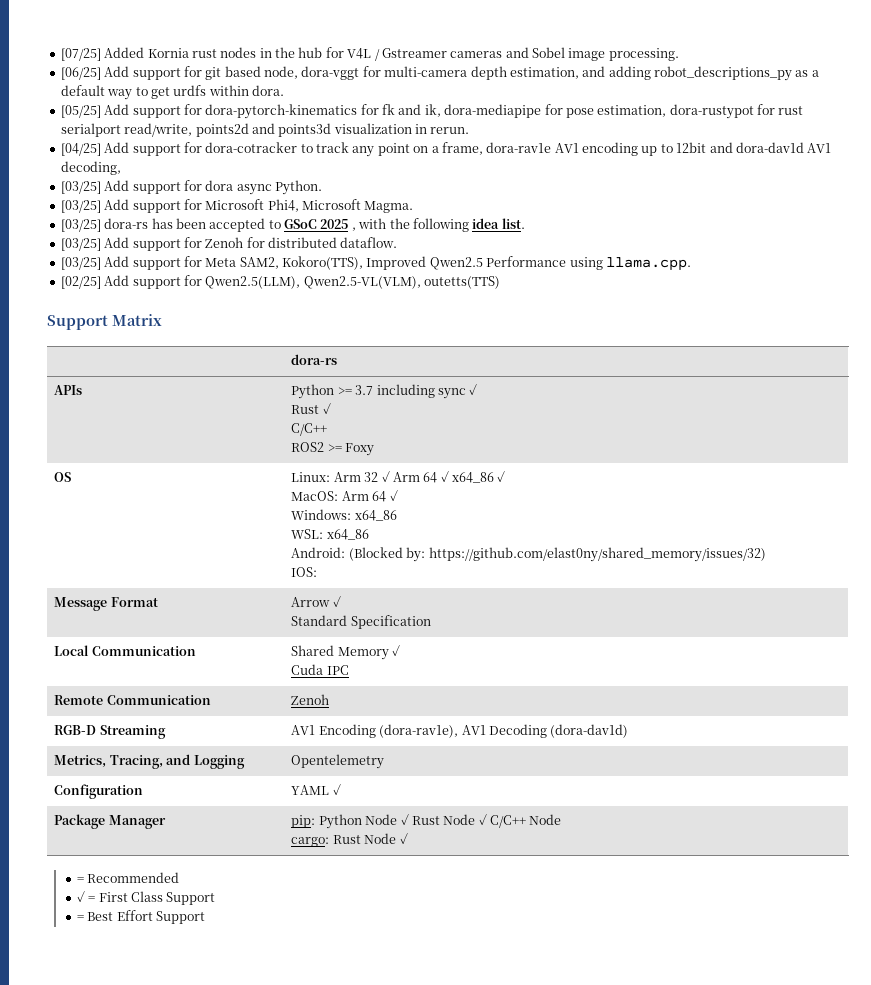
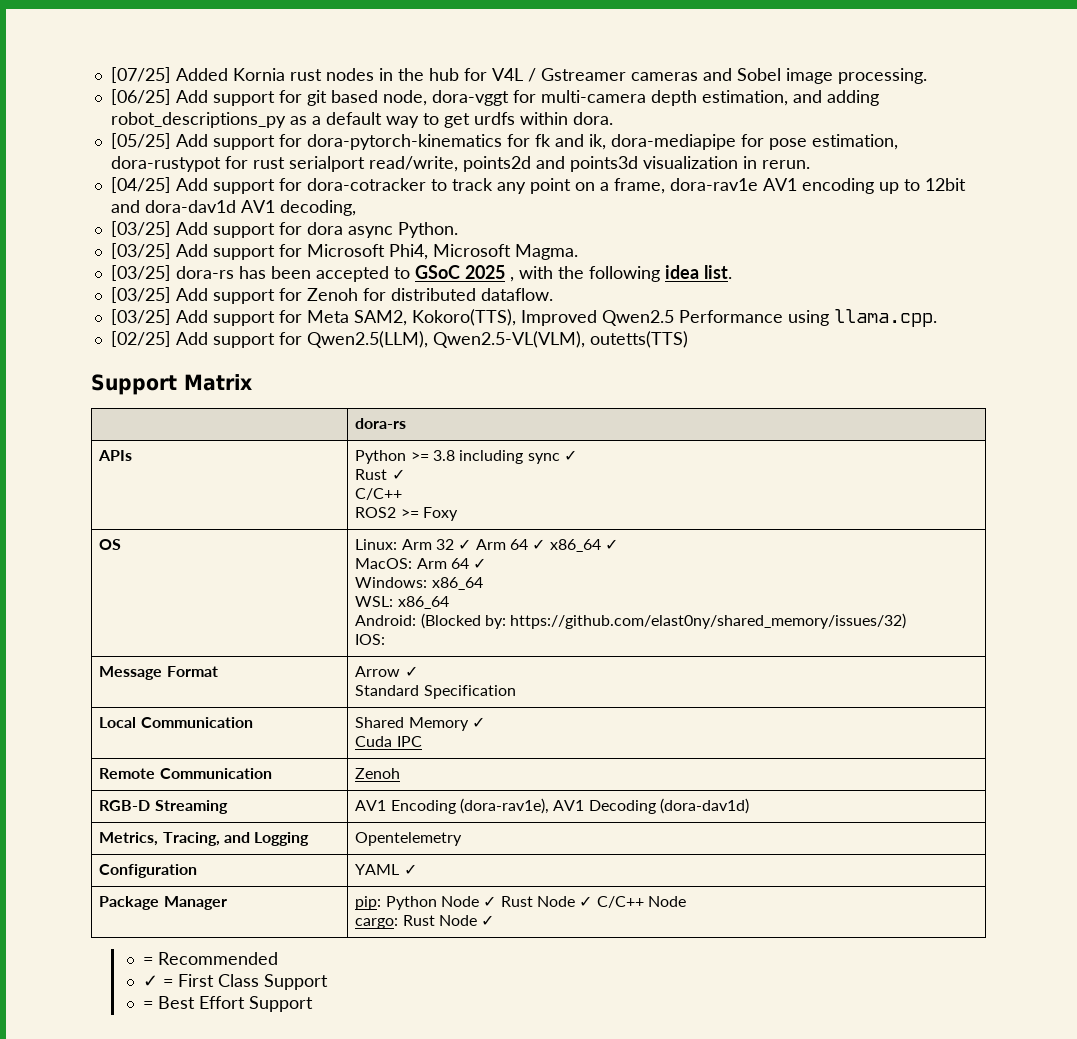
[355,385,374,395] 3.7 -> [432,450,455,461] 3.8
[452,472,495,483] x64_86 -> [549,539,601,552] x86_64
[354,510,397,521] x64_86 -> [431,577,483,590] x86_64
[326,529,369,540] x64_86 -> [397,596,449,609] x86_64

